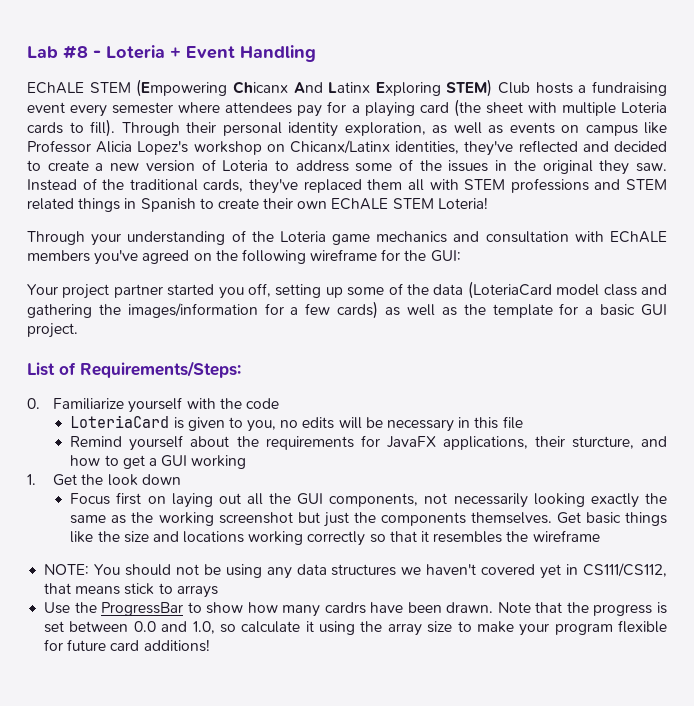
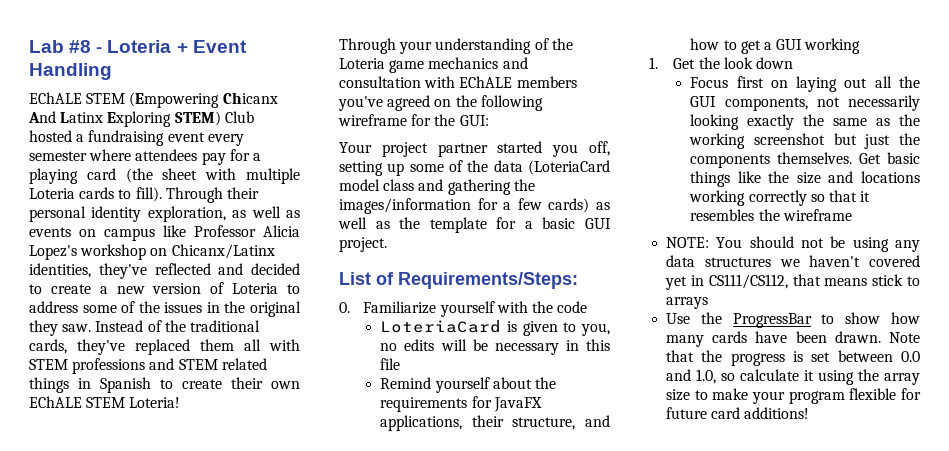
[535,82,573,94] hosts -> [29,130,72,142] hosted
[571,436,634,449] sturcture, -> [512,417,576,430] structure,
[324,602,366,614] cardrs -> [712,331,748,343] cards

